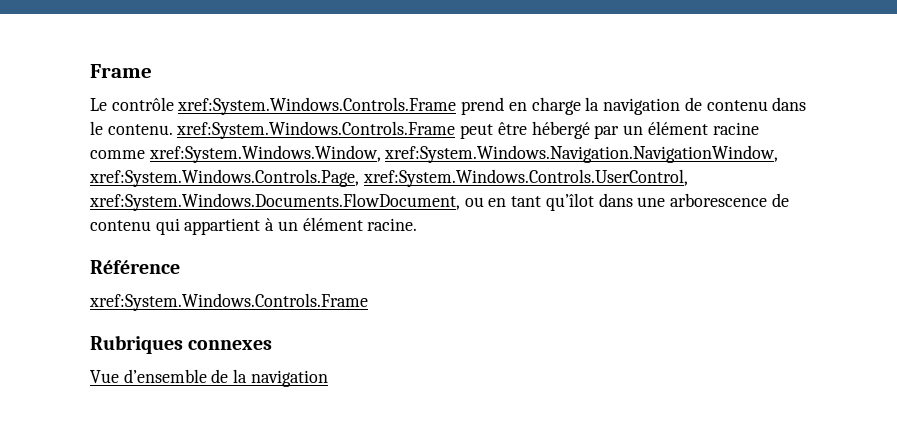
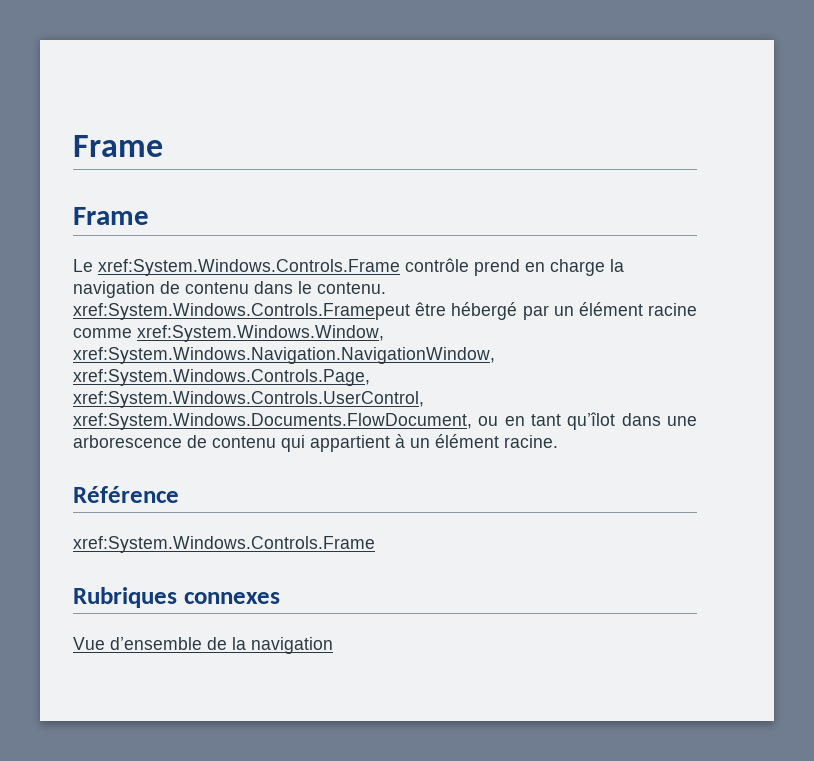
[90,64,152,78] Frame -> [73,135,163,157] [73,207,149,225] Frame // Frame
[111,97,457,115] contrôle xref:System.Windows.Controls.Frame -> [98,258,469,276] xref:System.Windows.Controls.Frame contrôle
[176,121,494,139] xref:System.Windows.Controls.Frame peut -> [73,303,410,320] xref:System.Windows.Controls.Framepeut

